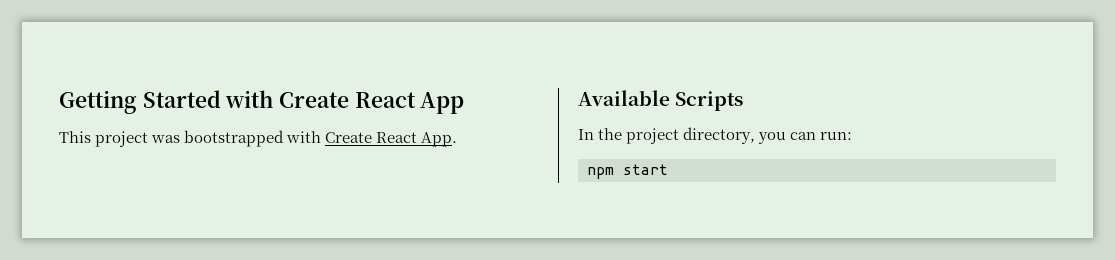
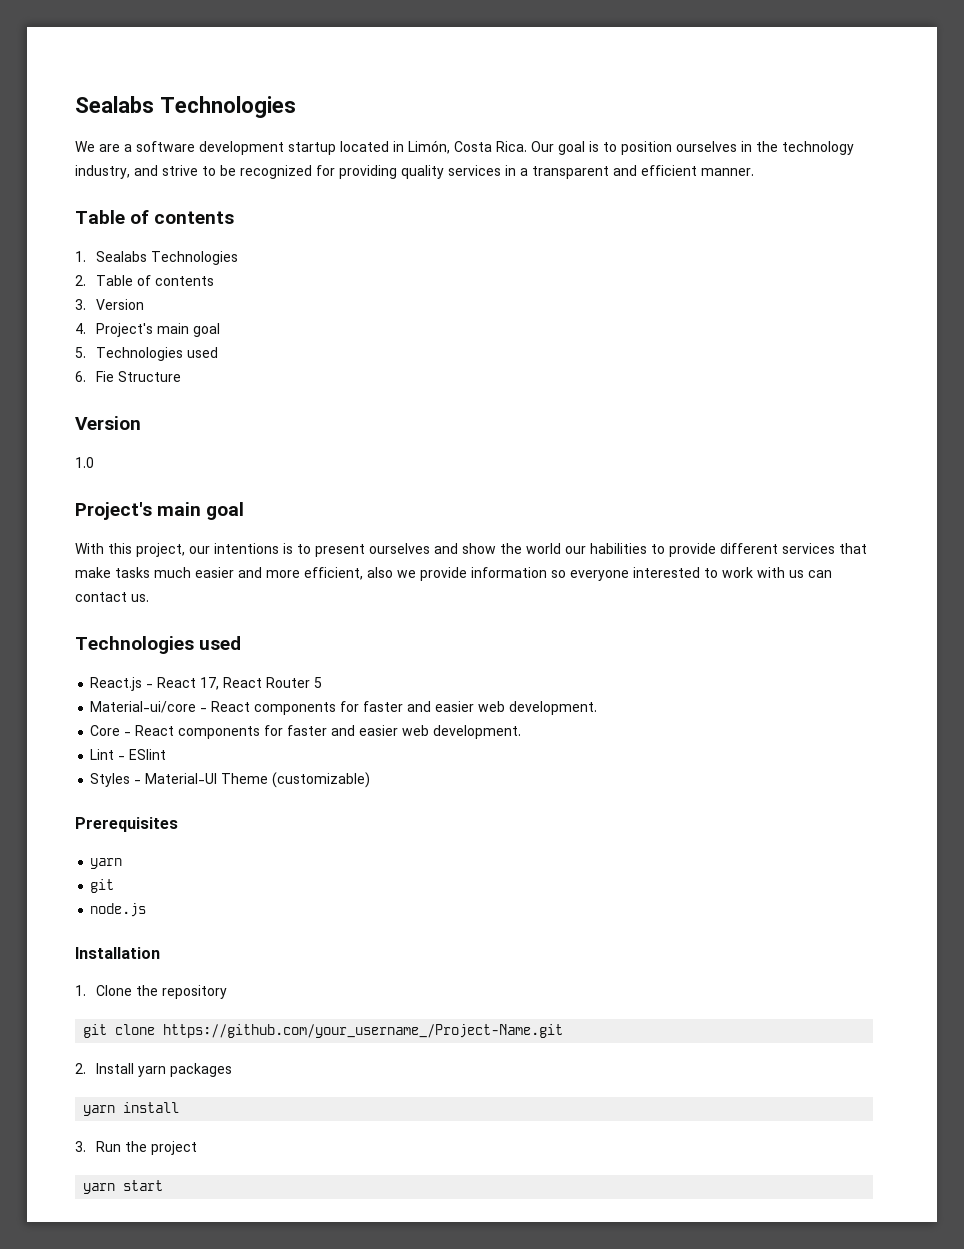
[59,90,465,114] [59,130,458,147] [578,90,744,111] [578,127,853,144] [587,167,614,179] Getting Started with Create React App // This project was bootstrapped with Create React App. // Available Scripts // In the project directory, you can run: // npm -> [75,96,296,118] [75,140,854,155] [75,165,754,179] [75,210,235,224] [75,251,239,265] [75,275,215,286] [75,299,145,310] [75,323,221,337] [75,347,219,361] [75,371,182,382] [75,416,141,430] [75,457,94,468] [75,502,245,520] [75,543,867,557] [75,567,832,581] [75,592,149,602] [75,636,242,654] [90,677,323,691] [90,701,598,715] [90,725,522,739] [90,749,167,760] [90,772,371,788] [75,817,178,832] [90,858,123,869] [90,879,115,893] [90,903,147,917] [75,947,160,959] [75,985,228,999] [83,1024,564,1038] [75,1063,233,1077] [83,1102,180,1116] [75,1141,198,1155] [83,1183,116,1194] Sealabs Technologies // We are a software development startup located in Limón, Costa Rica. Our goal is to position ourselves in the technology industry, and strive to be recognized for providing quality services in a transparent and efficient manner. // Table of contents // 1. Sealabs Technologies // 2. Table of contents // 3. Version // 4. Project's main goal // 5. Technologies used // 6. Fie Structure // Version // 1.0 // Project's main goal // With this project, our intentions is to present ourselves and show the world our habilities to provide different services that make tasks much easier and more efficient, also we provide information so everyone interested to work with us can contact us. // Technologies used // React.js - React 17, React Router 5 // Material-ui/core - React components for faster and easier web development. // Core - React components for faster and easier web development. // Lint - ESlint // Styles - Material-UI Theme (customizable) // Prerequisites // yarn // git // node.js // Installation // 1. Clone the repository // git clone https://github.com/your_username_/Project-Name.git // 2. Install yarn packages // yarn install // 3. Run the project // yarn

